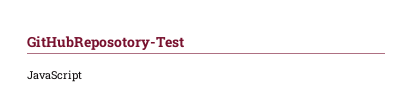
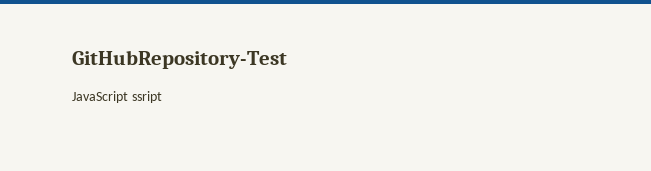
[27,36,184,50] GitHubReposotory-Test -> [72,50,287,69] GitHubRepository-Test
(82, 76) none -> [131,91,162,103] ssript

